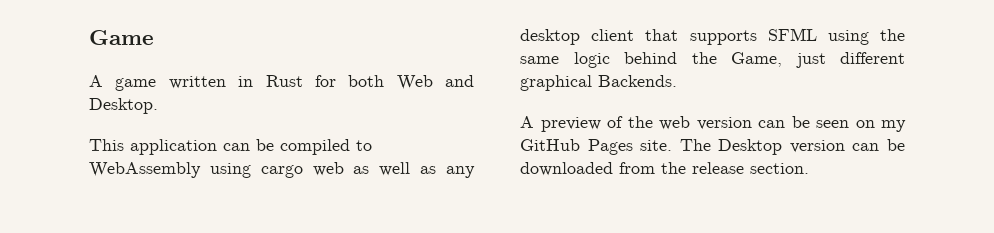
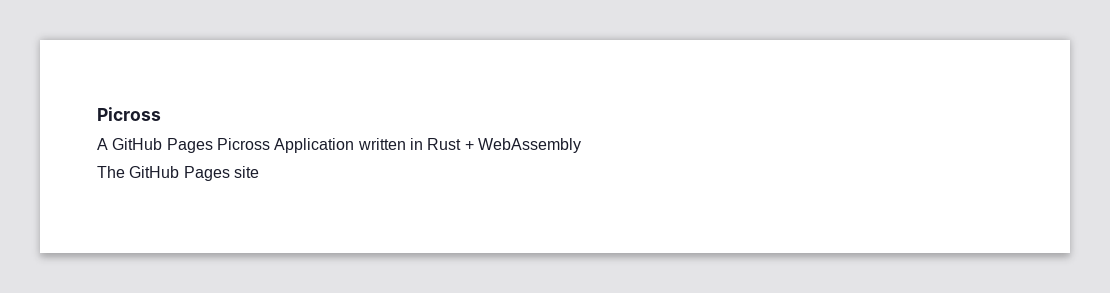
[89,30,154,45] [89,75,474,91] [89,98,158,114] [89,139,372,155] [89,162,475,178] [520,28,905,45] [520,52,905,68] [520,75,677,91] [520,116,906,132] [520,139,905,155] [520,162,809,176] Game // A game written in Rust for both Web and Desktop. // This application can be compiled to WebAssembly using cargo web as well as any desktop client that supports SFML using the same logic behind the Game, just different graphical Backends. // A preview of the web version can be seen on my GitHub Pages site. The Desktop version can be downloaded from the release section. -> [97,107,161,121] [97,138,581,153] [97,166,259,181] Picross // A GitHub Pages Picross Application written in Rust + WebAssembly // The GitHub Pages site

